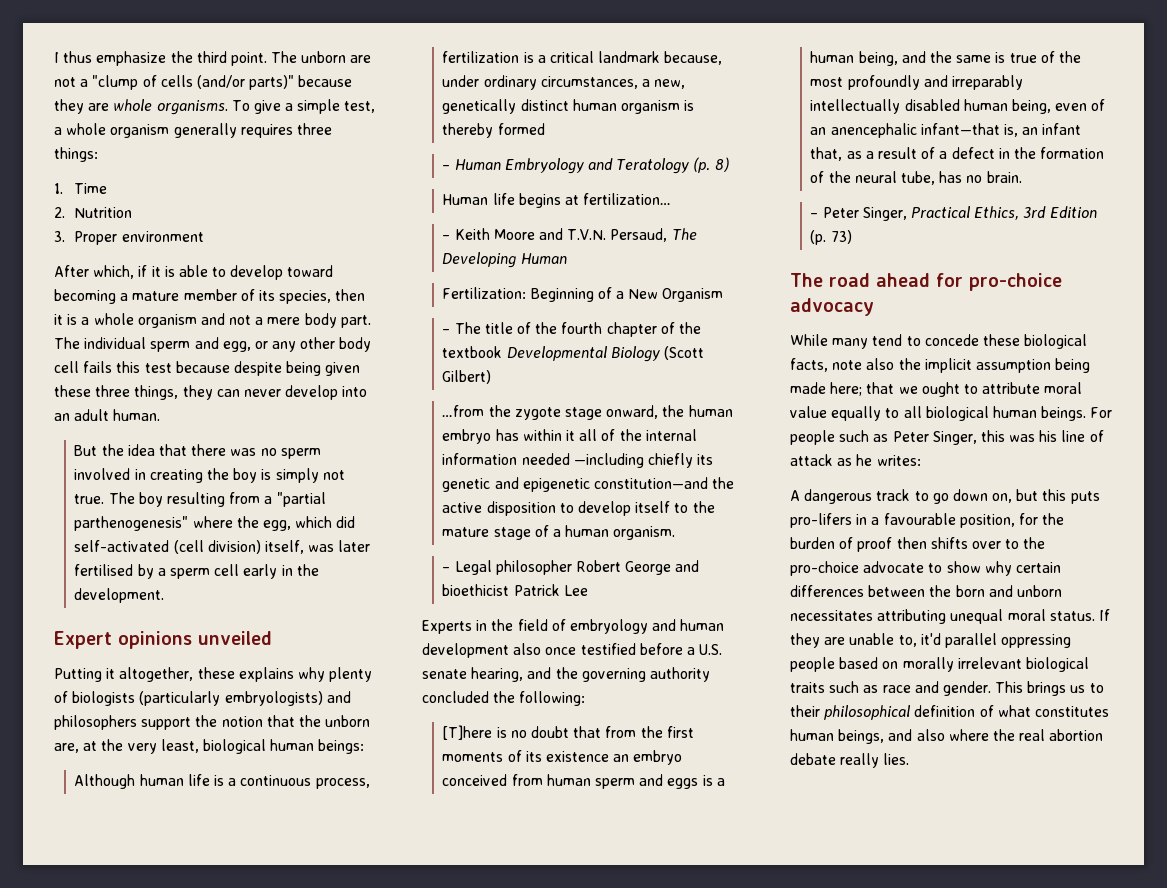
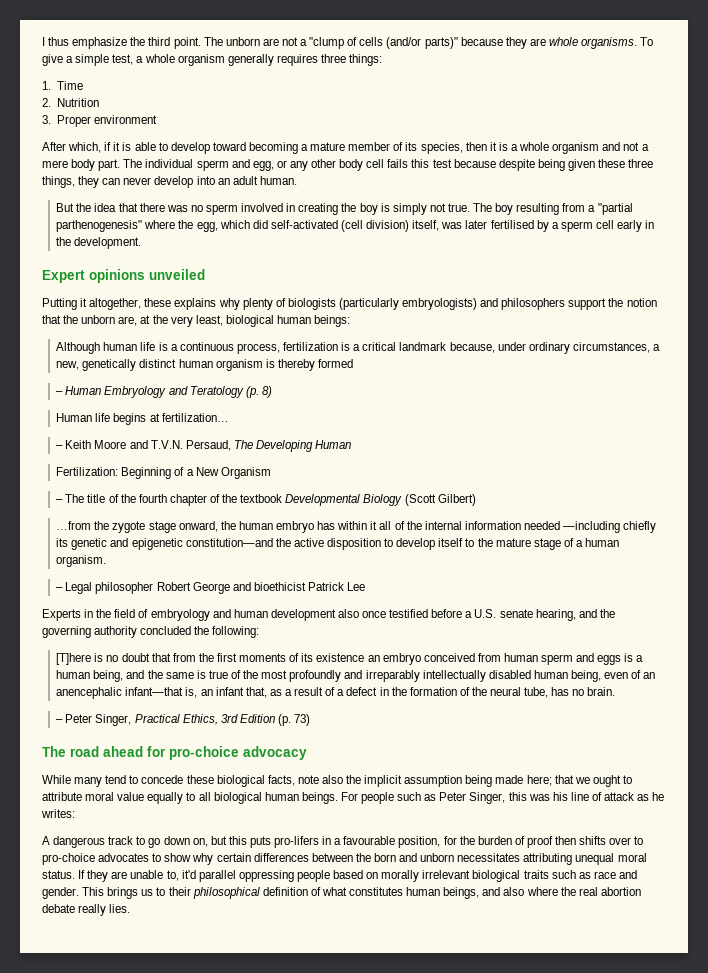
[1023,537,1046,549] [790,561,925,576] the pro-choice advocate -> [42,853,150,865] pro-choice advocates

